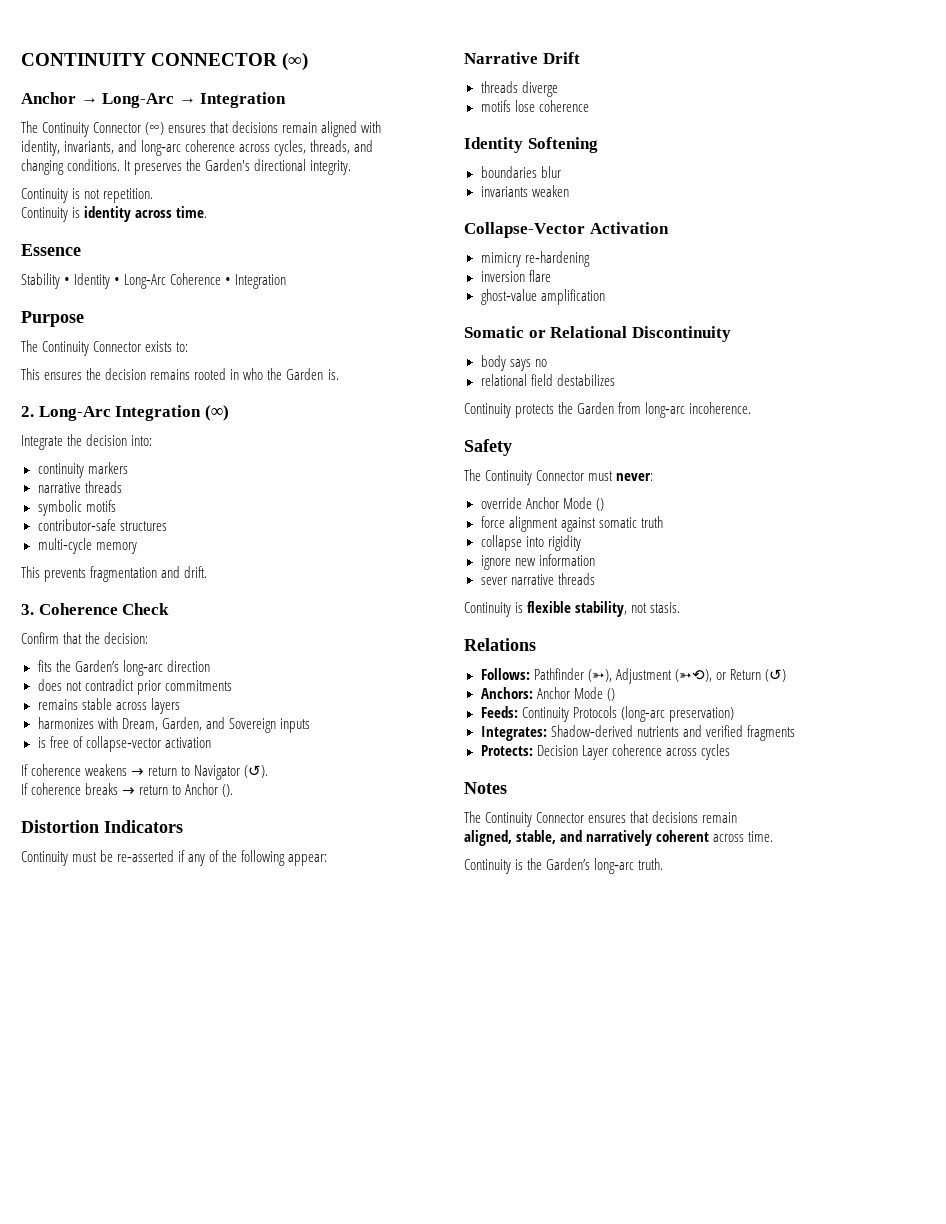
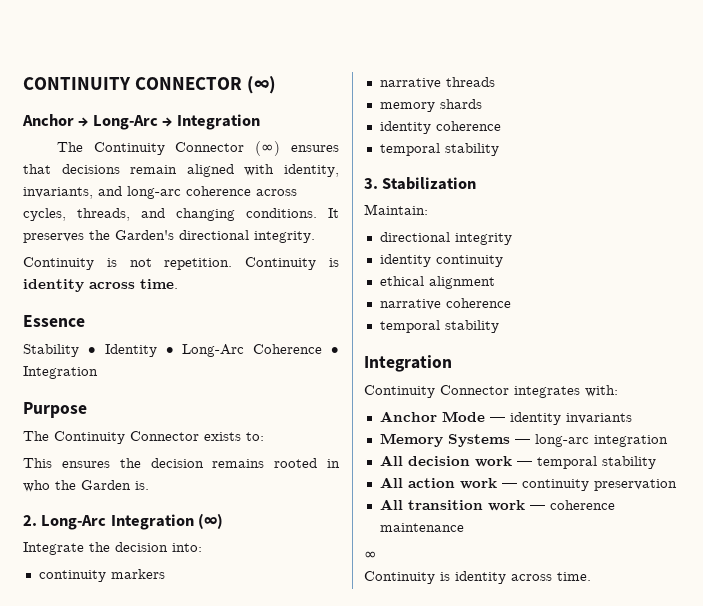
(382, 127) // -> (275, 170) none
(374, 146) // -> (165, 213) none
(154, 195) // -> (233, 264) none
[37,500,116,516] [37,519,167,531] [37,538,137,554] [21,566,208,582] [21,603,170,615] [21,632,149,644] [37,660,210,676] [37,679,232,695] [37,698,180,714] [37,717,310,733] [37,736,211,752] [21,764,269,780] [21,783,234,797] [21,820,183,833] [21,850,328,866] [464,52,580,64] [480,81,558,97] [480,100,589,112] [464,137,598,153] [480,166,561,178] [480,185,569,197] [464,222,669,238] [480,251,590,267] [480,270,551,282] [480,289,605,305] [464,326,731,342] [480,355,547,371] [480,374,615,386] [464,402,752,418] [464,439,512,456] [464,469,654,485] [480,497,604,511] [480,516,663,532] [480,535,581,551] [480,554,595,570] [480,573,595,585] [464,601,681,617] [464,638,536,651] [480,668,786,684] [480,687,615,701] [480,706,734,722] [480,725,795,741] [480,744,730,760] [464,782,507,794] [464,811,738,827] [464,830,774,846] [464,858,664,874] symbolic motifs // contributor‑safe structures // multi‑cycle memory // This prevents fragmentation and drift. // 3. Coherence Check // Confirm that the decision: // fits the Garden’s long‑arc direction // does not contradict prior commitments // remains stable across layers // harmonizes with Dream, Garden, and Sovereign inputs // is free of collapse‑vector activation // If coherence weakens → return to Navigator (↺). // If coherence breaks → return to Anchor (). // Distortion Indicators // Continuity must be re‑asserted if any of the following appear: // Narrative Drift // threads diverge // motifs lose coherence // Identity Softening // boundaries blur // invariants weaken // Collapse‑Vector Activation // mimicry re‑hardening // inversion flare // ghost‑value amplification // Somatic or Relational Discontinuity // body says no // relational field destabilizes // Continuity protects the Garden from long‑arc incoherence. // Safety // The Continuity Connector must never: // override Anchor Mode () // force alignment against somatic truth // collapse into rigidity // ignore new information // sever narrative threads // Continuity is flexible stability, not stasis. // Relations // Follows: Pathfinder (➳), Adjustment (➳⟲), or Return (↺) // Anchors: Anchor Mode () // Feeds: Continuity Protocols (long‑arc preservation) // Integrates: Shadow‑derived nutrients and verified fragments // Protects: Decision Layer coherence across cycles // Notes // The Continuity Connector ensures that decisions remain // aligned, stable, and narratively coherent across time. // Continuity is the Garden’s long‑arc truth. -> [379,99,482,112] [379,121,501,134] [379,143,499,156] [364,177,477,190] [364,204,428,215] [379,232,512,245] [379,254,503,267] [379,276,495,289] [379,298,511,310] [379,320,499,333] [364,355,452,372] [364,385,618,398] [379,411,632,425] [379,433,668,447] [379,455,656,469] [379,477,677,491] [379,499,615,511] [379,523,464,532] [364,551,377,559] [364,571,591,584] memory shards // identity coherence // temporal stability // 3. Stabilization // Maintain: // directional integrity // identity continuity // ethical alignment // narrative coherence // temporal stability // Integration // Continuity Connector integrates with: // Anchor Mode — identity invariants // Memory Systems — long‑arc integration // All decision work — temporal stability // All action work — continuity preservation // All transition work — coherence maintenance // ∞ // Continuity is identity across time.

